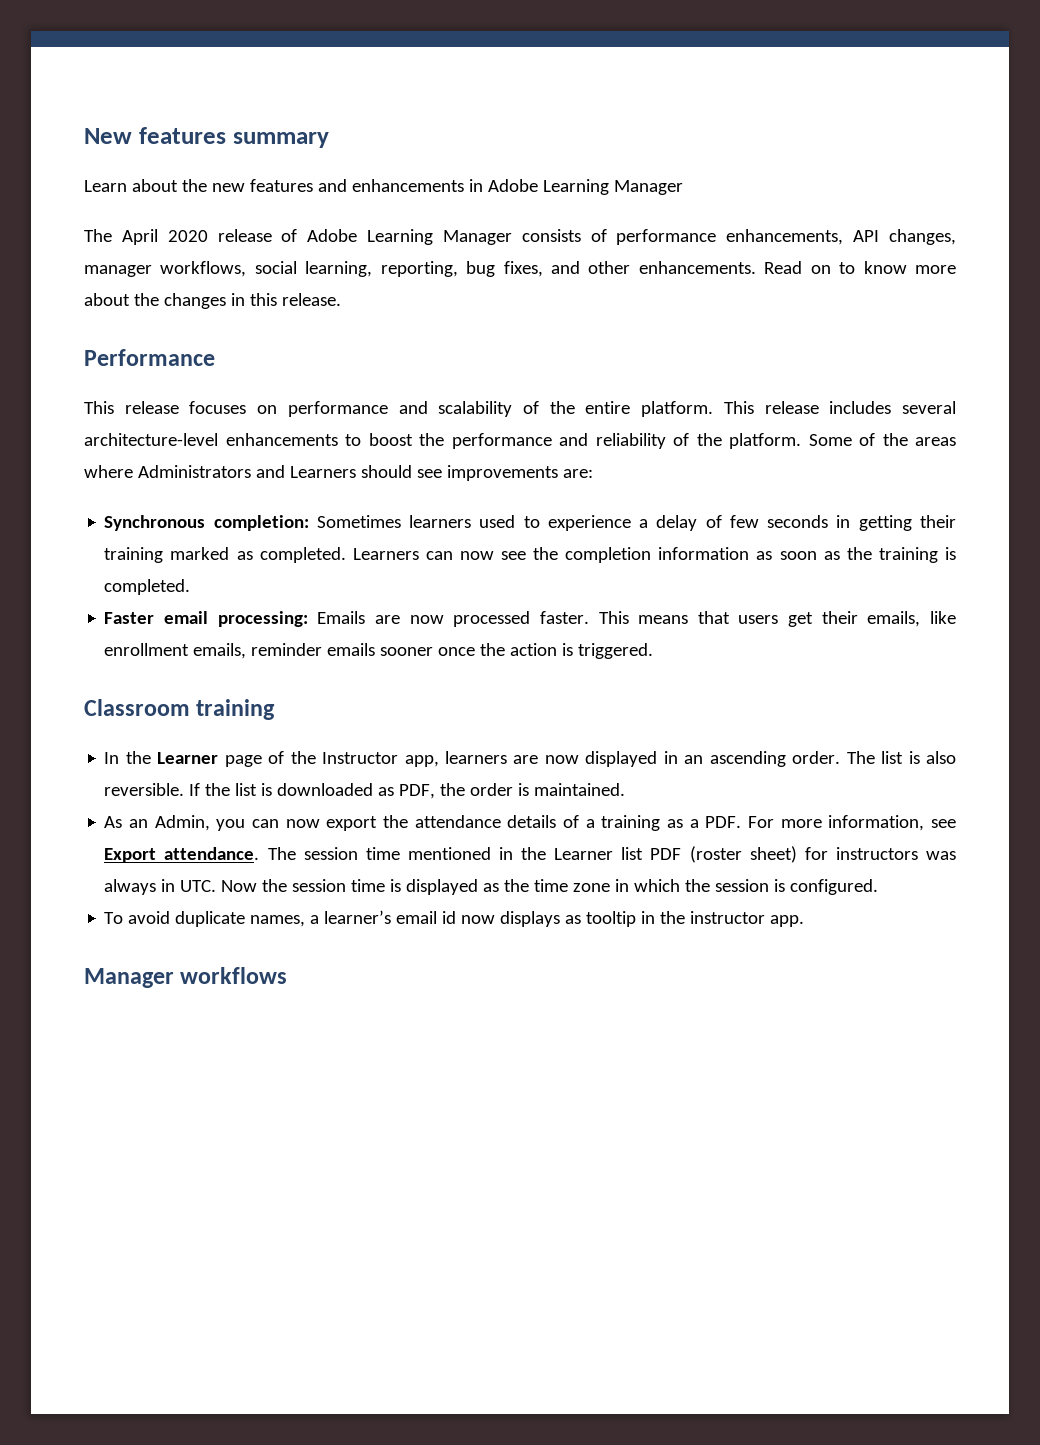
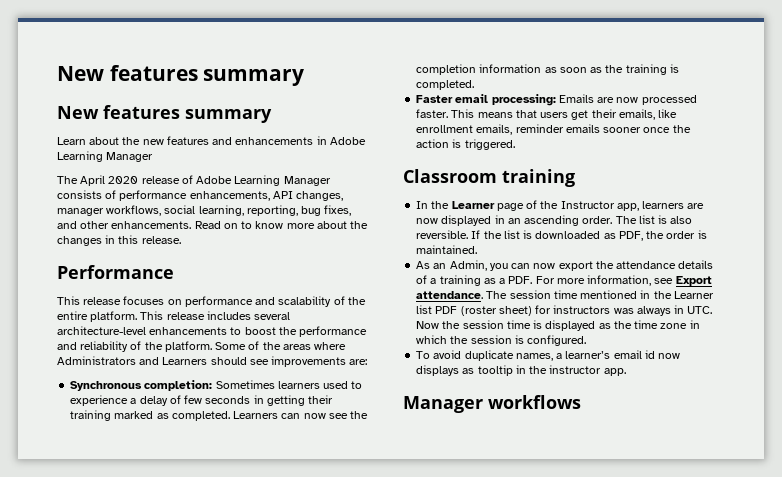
[84,127,329,148] New features summary -> [57,65,305,86] [57,105,272,123] New features summary // New features summary

